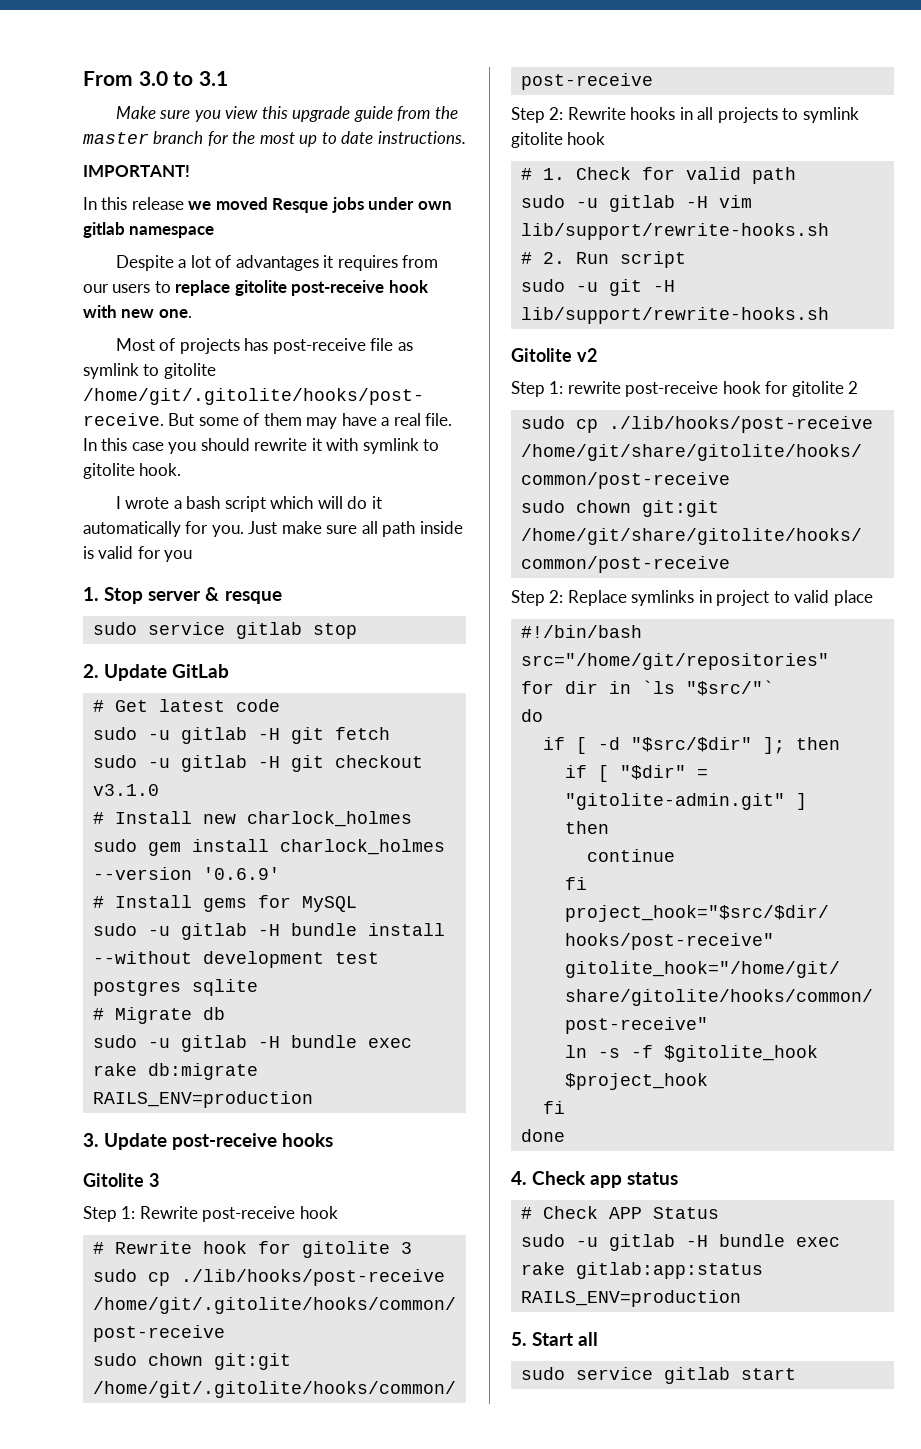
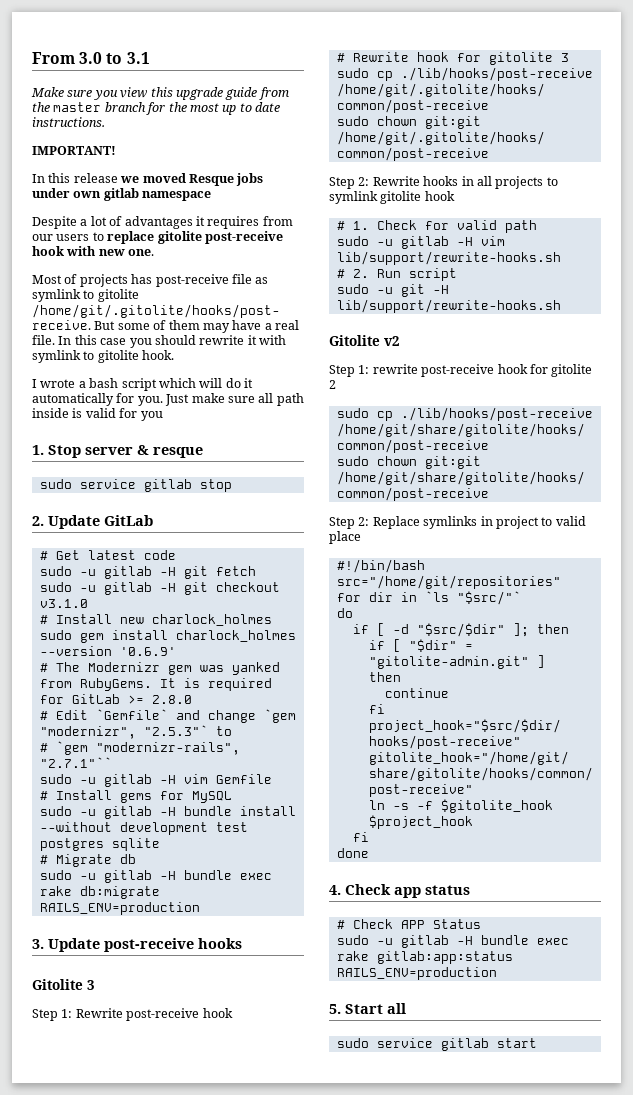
(280, 873) none -> [39,662,280,675] [39,678,272,691] [39,694,192,704] [39,709,296,723] [39,725,232,739] [39,741,240,755] [39,757,112,768] [39,774,272,787] // # The Modernizr gem was yanked from RubyGems. It is required for GitLab >= 2.8.0 // # Edit `Gemfile` and change `gem "modernizr", "2.5.3"` to // # `gem "modernizr-rails", "2.7.1"`` // sudo -u gitlab -H vim Gemfile

